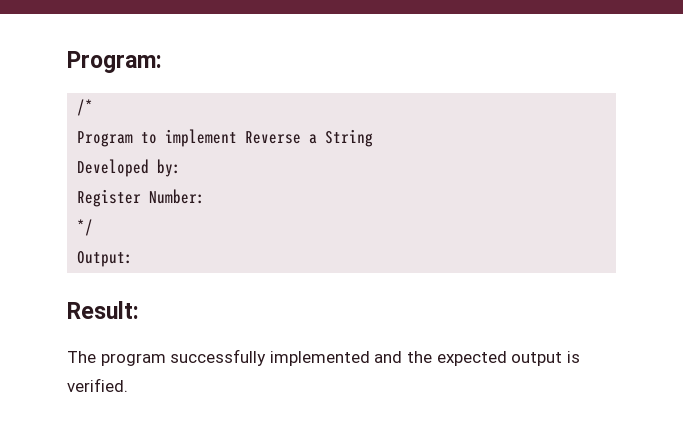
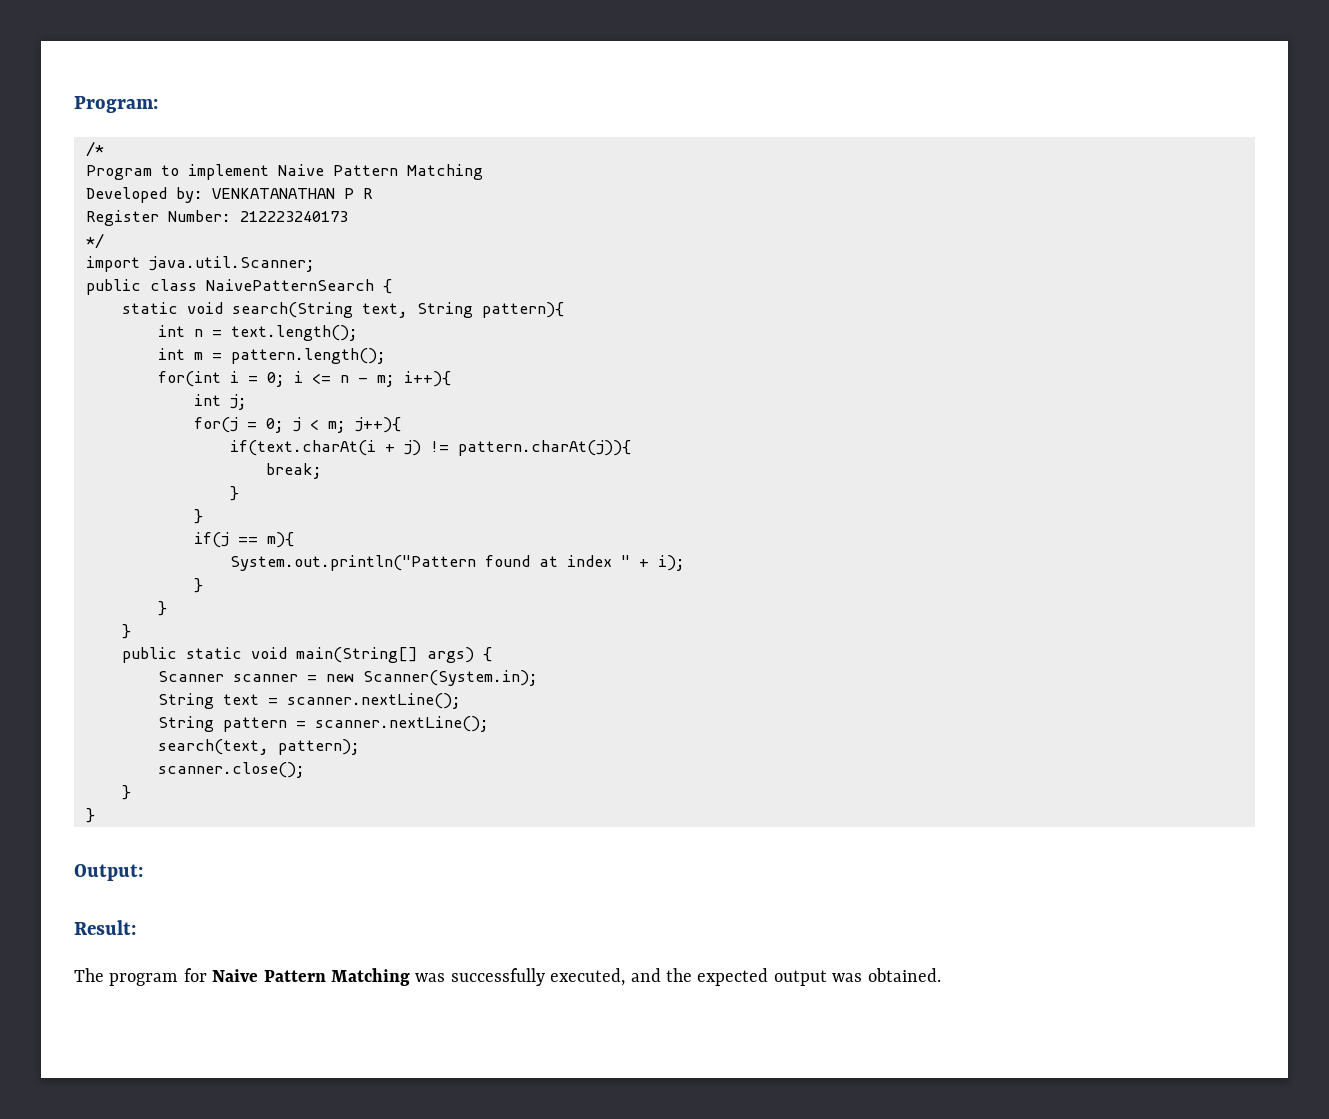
[245,129,374,147] Reverse a String -> [278,164,483,180] Naive Pattern Matching
(182, 168) none -> [212,188,373,199] VENKATANATHAN P R
(206, 196) none -> [240,211,348,222] 212223240173
[77,251,134,267] [67,301,139,319] [67,349,370,366] Output: // Result: // The program successfully implemented -> [86,256,315,272] [86,279,392,295] [122,302,564,318] [158,325,358,341] [158,348,386,364] [158,371,451,387] [194,394,247,410] [194,417,401,433] [230,440,631,456] [266,463,322,479] [230,486,239,501] [194,509,203,524] [194,532,294,548] [230,555,685,571] [194,578,203,593] [158,601,167,616] [122,624,131,639] [122,647,492,663] [158,670,538,686] [158,693,461,709] [158,716,489,732] [158,739,360,755] [158,762,305,778] [122,785,131,800] [86,808,95,823] [74,864,143,881] [74,920,136,935] [74,968,626,986] import java.util.Scanner; // public class NaivePatternSearch { // static void search(String text, String pattern){ // int n = text.length(); // int m = pattern.length(); // for(int i = 0; i <= n - m; i++){ // int j; // for(j = 0; j < m; j++){ // if(text.charAt(i + j) != pattern.charAt(j)){ // break; // } // } // if(j == m){ // System.out.println("Pattern found at index " + i); // } // } // } // public static void main(String[] args) { // Scanner scanner = new Scanner(System.in); // String text = scanner.nextLine(); // String pattern = scanner.nextLine(); // search(text, pattern); // scanner.close(); // } // } // Output: // Result: // The program for Naive Pattern Matching was successfully executed,
[566,351,580,363] [67,378,128,392] is verified. -> [832,968,941,982] was obtained.

